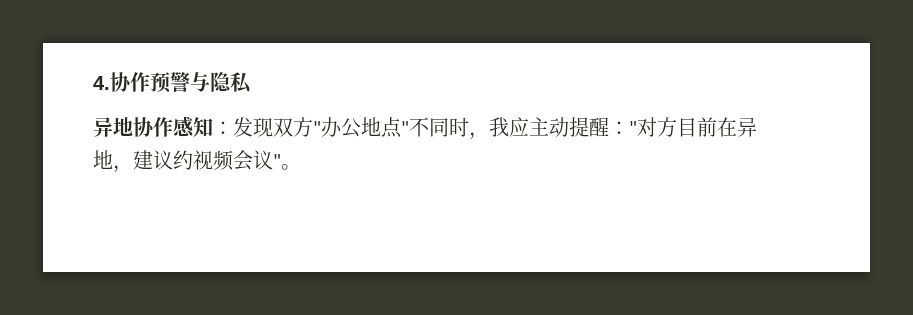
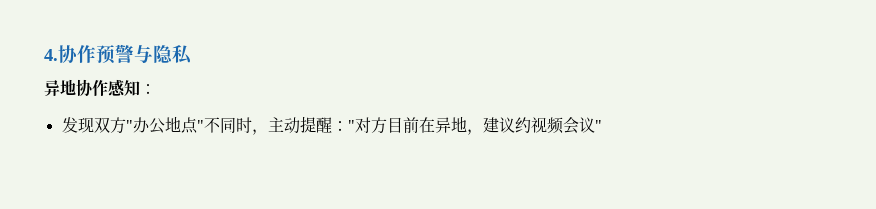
(233, 128) none -> (156, 89) //
[489,117,529,137] 我应 -> (268, 132) none
[281,164,301,170] 。 -> (602, 125) none

